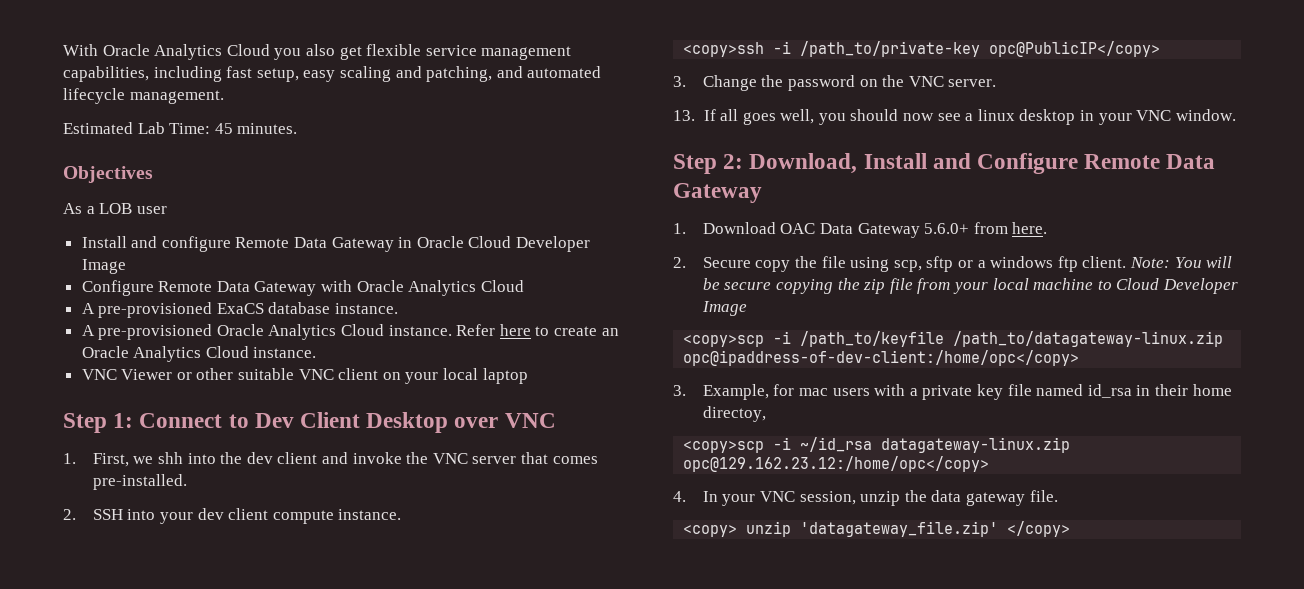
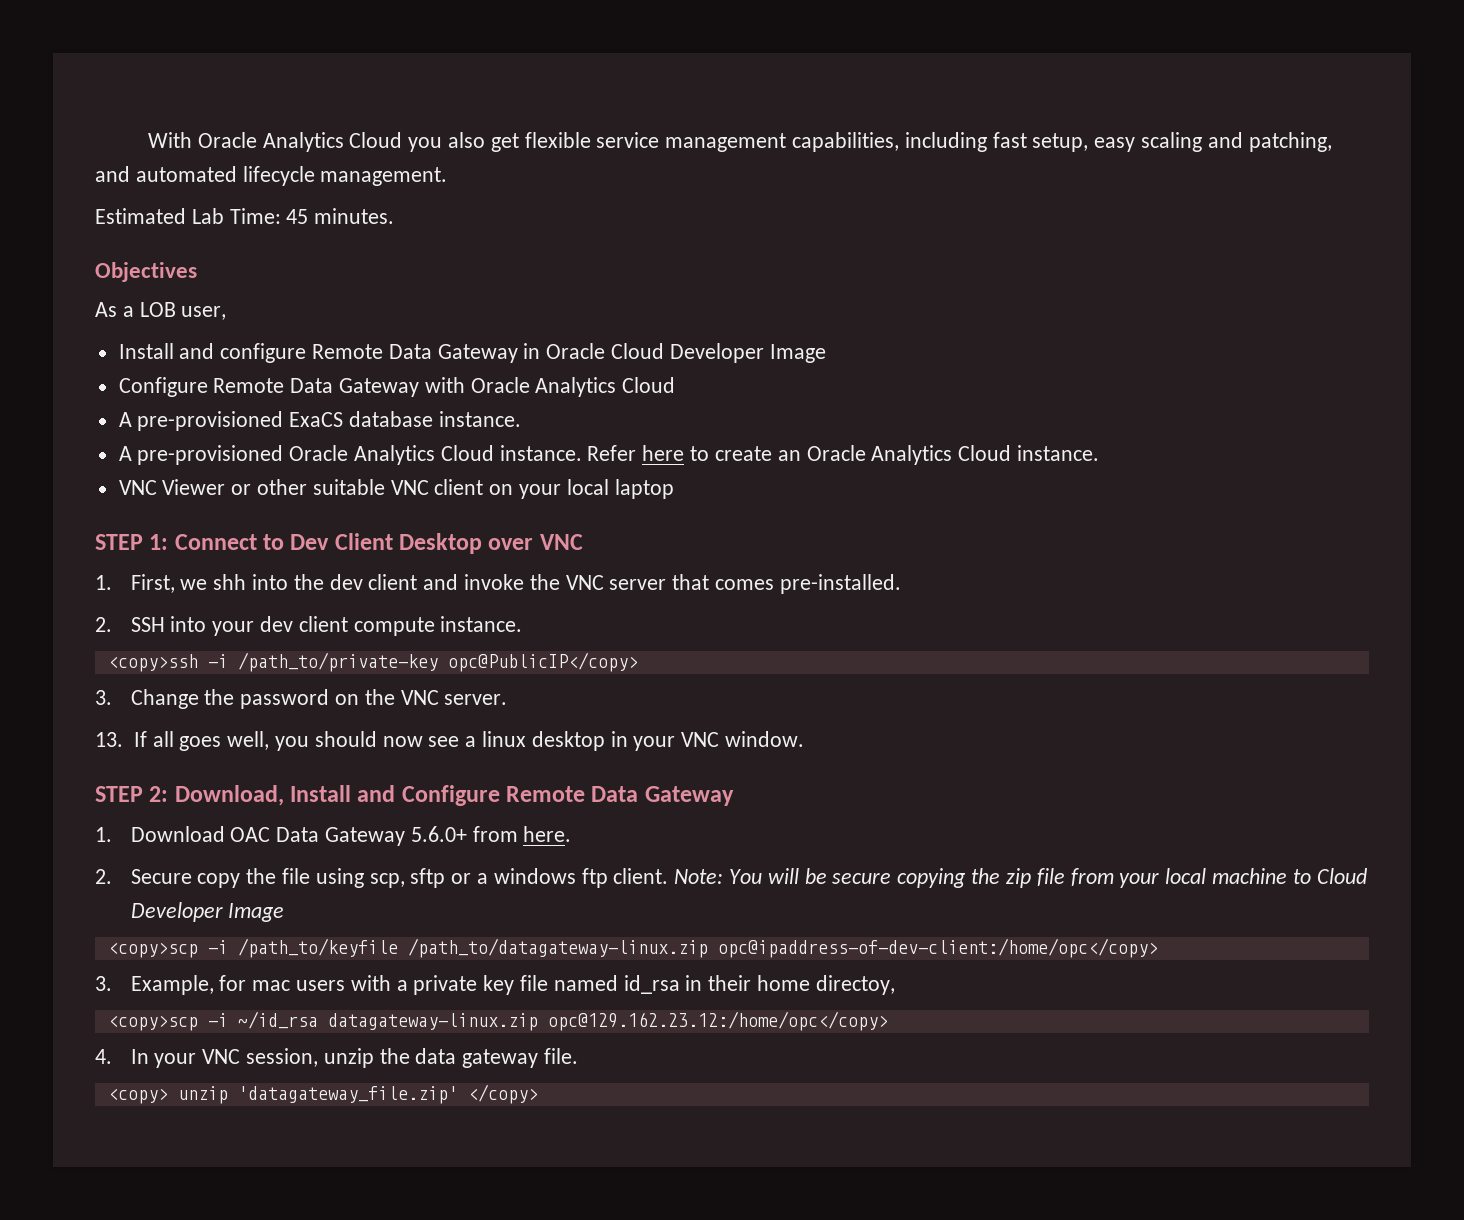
[136,206,167,214] user -> [181,306,227,320] user,
[63,413,107,433] Step -> [95,534,143,550] STEP
[673,154,717,174] Step -> [95,786,143,802] STEP

